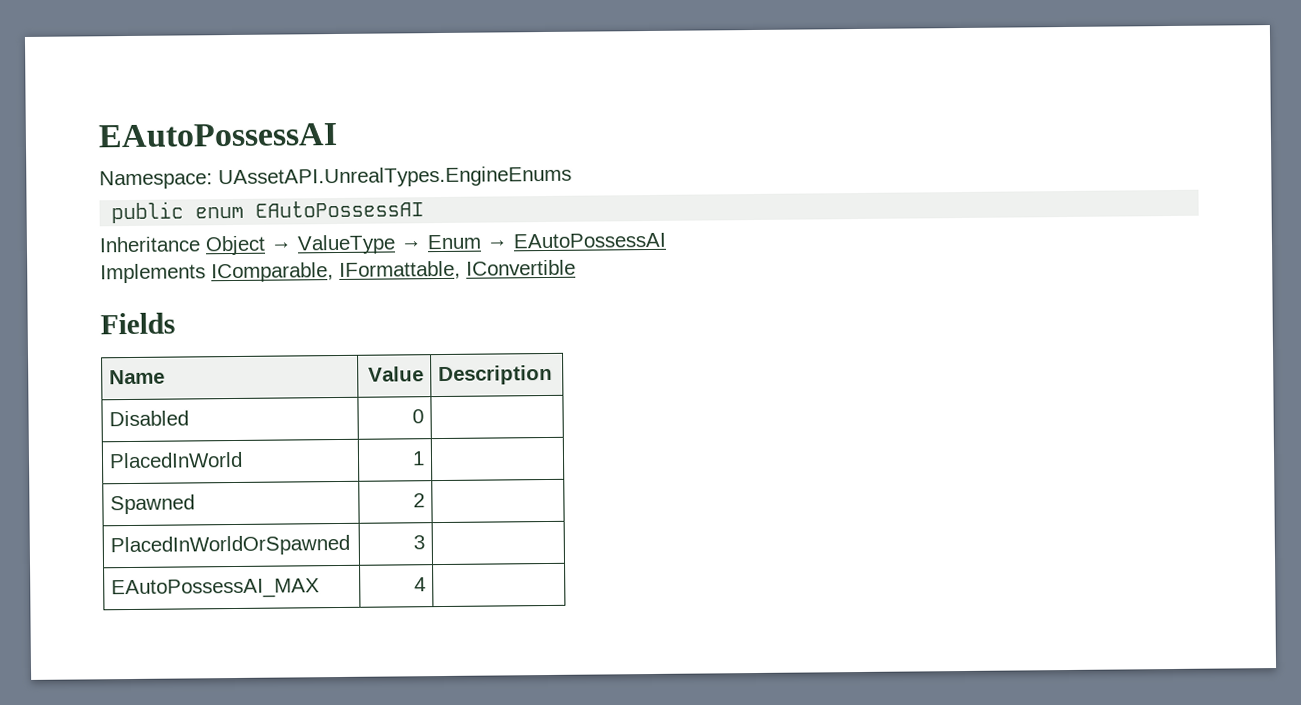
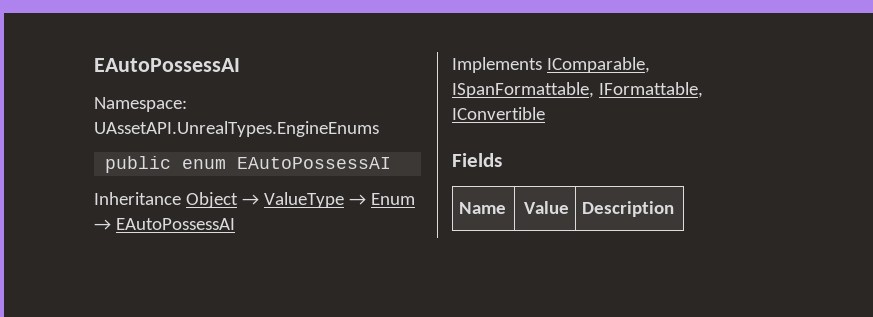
(334, 272) none -> [452,82,594,98] ISpanFormattable,
[109,410,190,427] [411,409,424,424] [109,451,244,469] [411,451,425,466] [110,494,196,515] [412,493,425,508] [110,534,351,557] [412,535,425,550] [111,578,321,600] [413,577,426,592] // Disabled | 0 | // PlacedInWorld | 1 | // Spawned | 2 | // PlacedInWorldOrSpawned | 3 | // EAutoPossessAI_MAX | 4 | -> (675, 209) none

